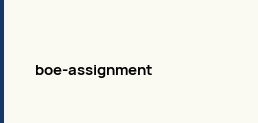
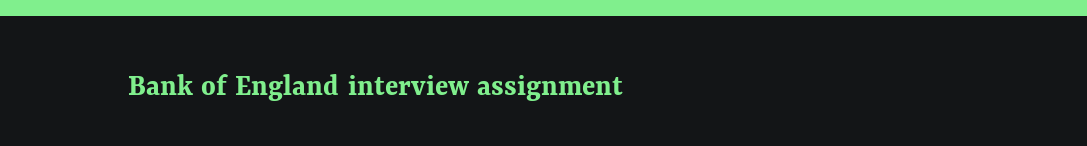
[35,65,153,78] boe-assignment -> [128,74,623,101] Bank of England interview assignment

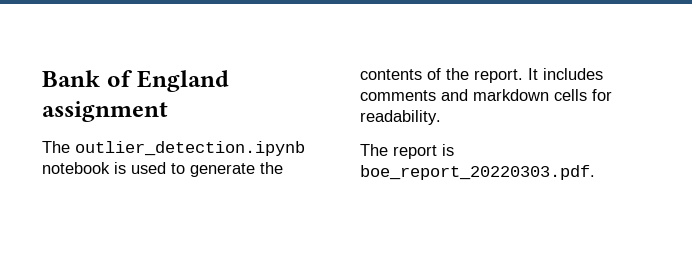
[347,75,469,95] interview -> (230, 81) none
(623, 88) none -> [42,141,305,156] [42,162,283,177] [360,68,603,83] [360,89,612,101] [360,110,441,125] [360,144,454,159] [360,165,595,180] // The outlier_detection.ipynb notebook is used to generate the contents of the report. It includes comments and markdown cells for readability. // The report is boe_report_20220303.pdf.

